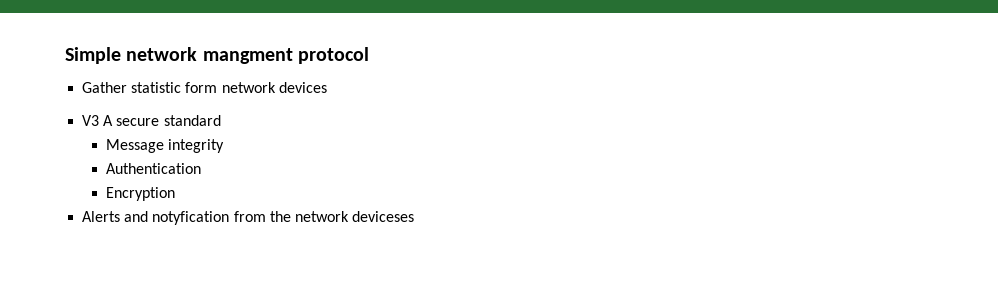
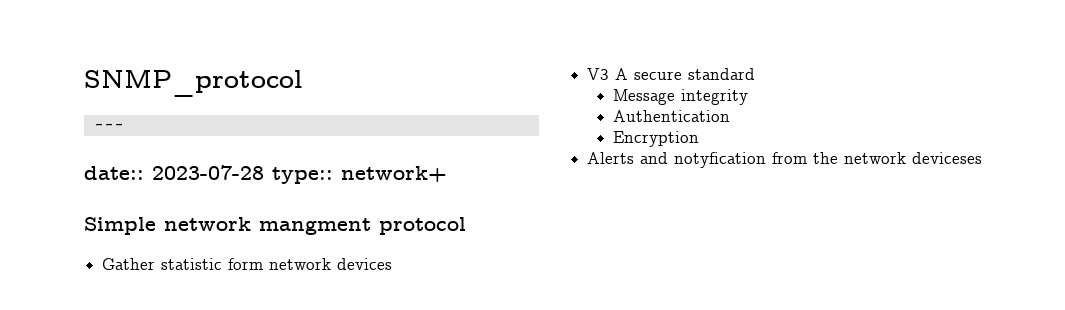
(65, 55) none -> [84,69,302,97] [93,123,124,130] [84,165,447,184] SNMP_protocol // --- // date:: 2023-07-28 type:: network+ //

